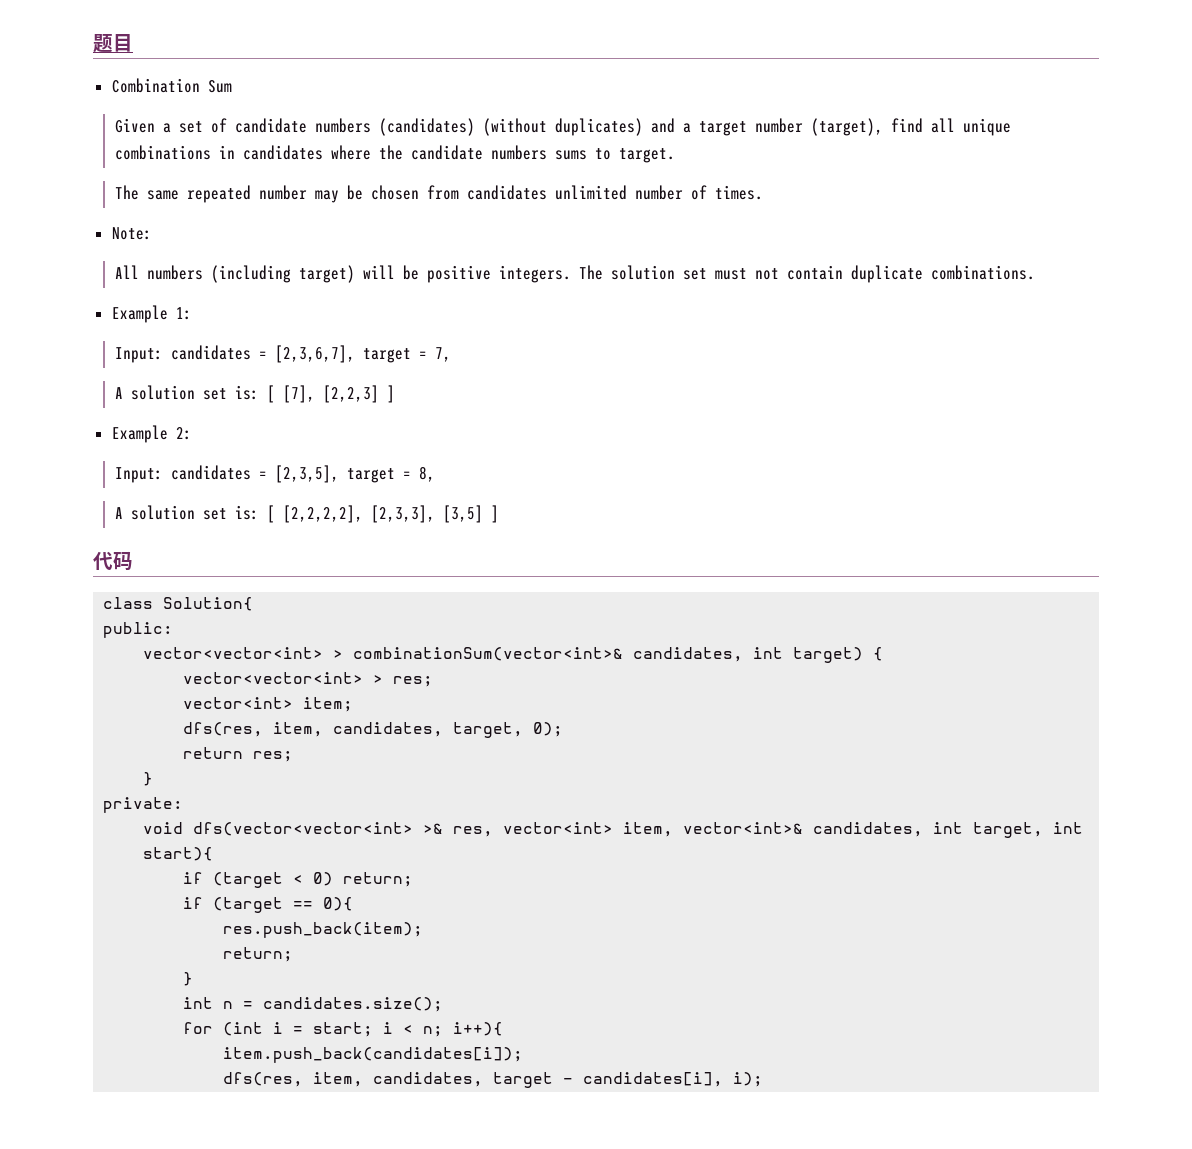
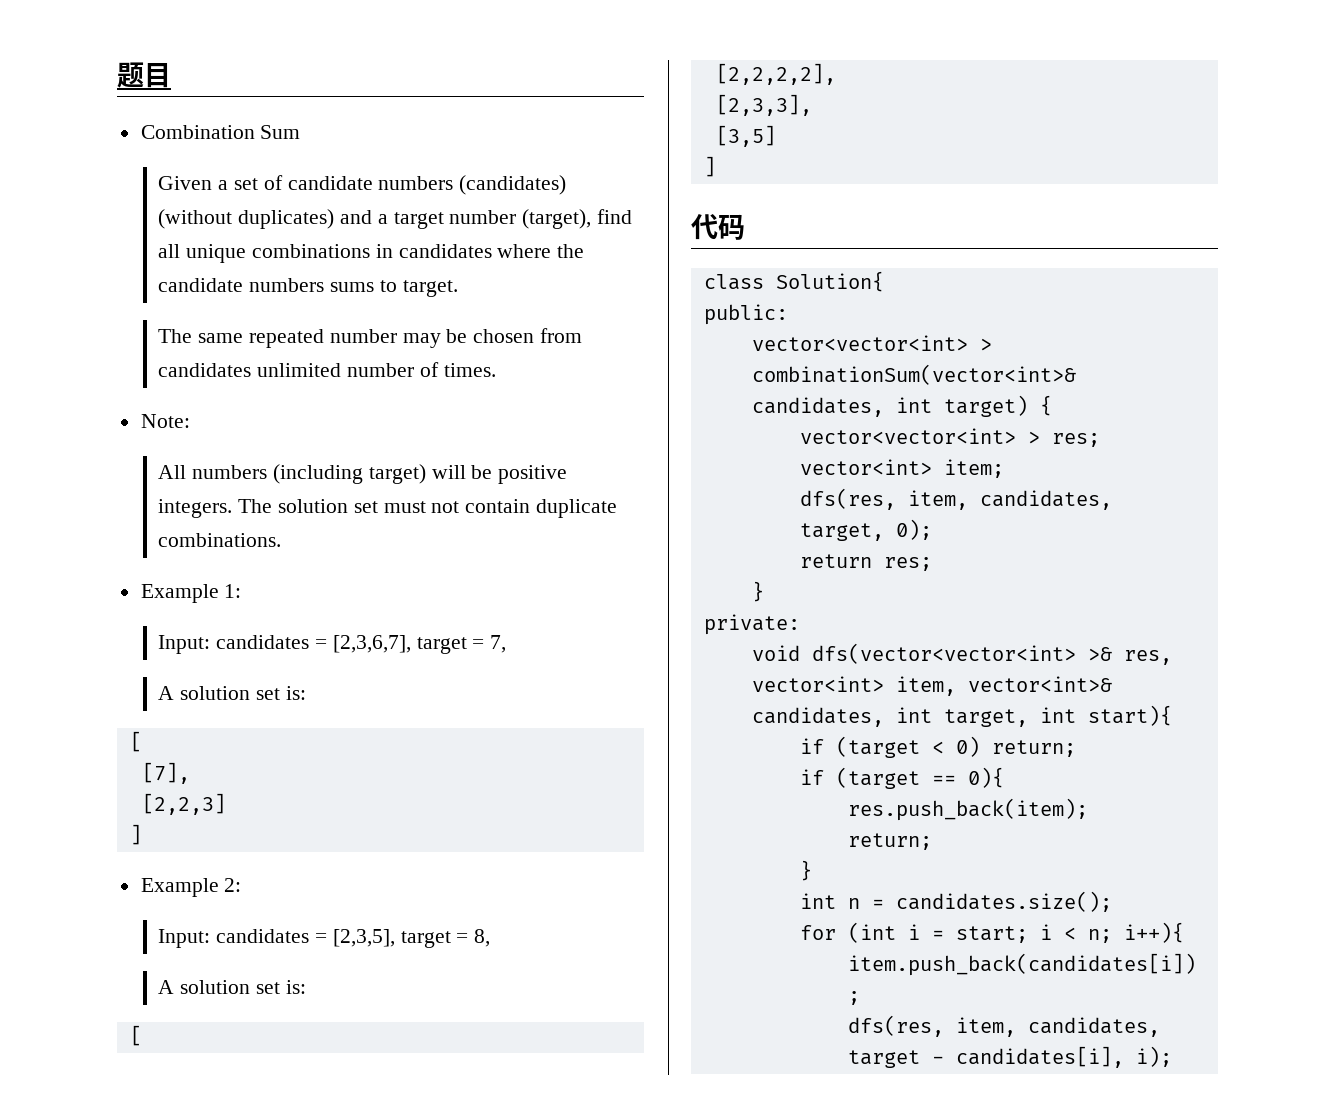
[266,385,275,403] [ -> [129,731,142,752] // [ //
(315, 394) none -> (190, 773) //
(379, 394) none -> (226, 804) //
[266,505,275,523] [ -> [129,1025,142,1046] // [ //
(363, 514) none -> (836, 74) //
(435, 514) none -> (812, 105) //
(483, 514) none -> (776, 136) //

